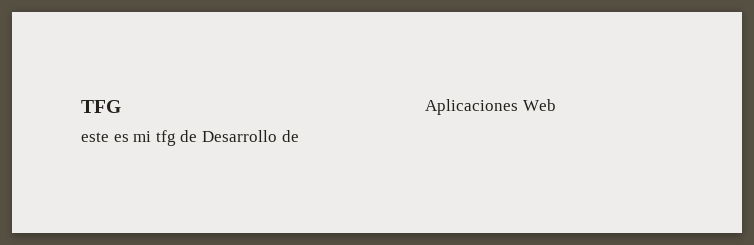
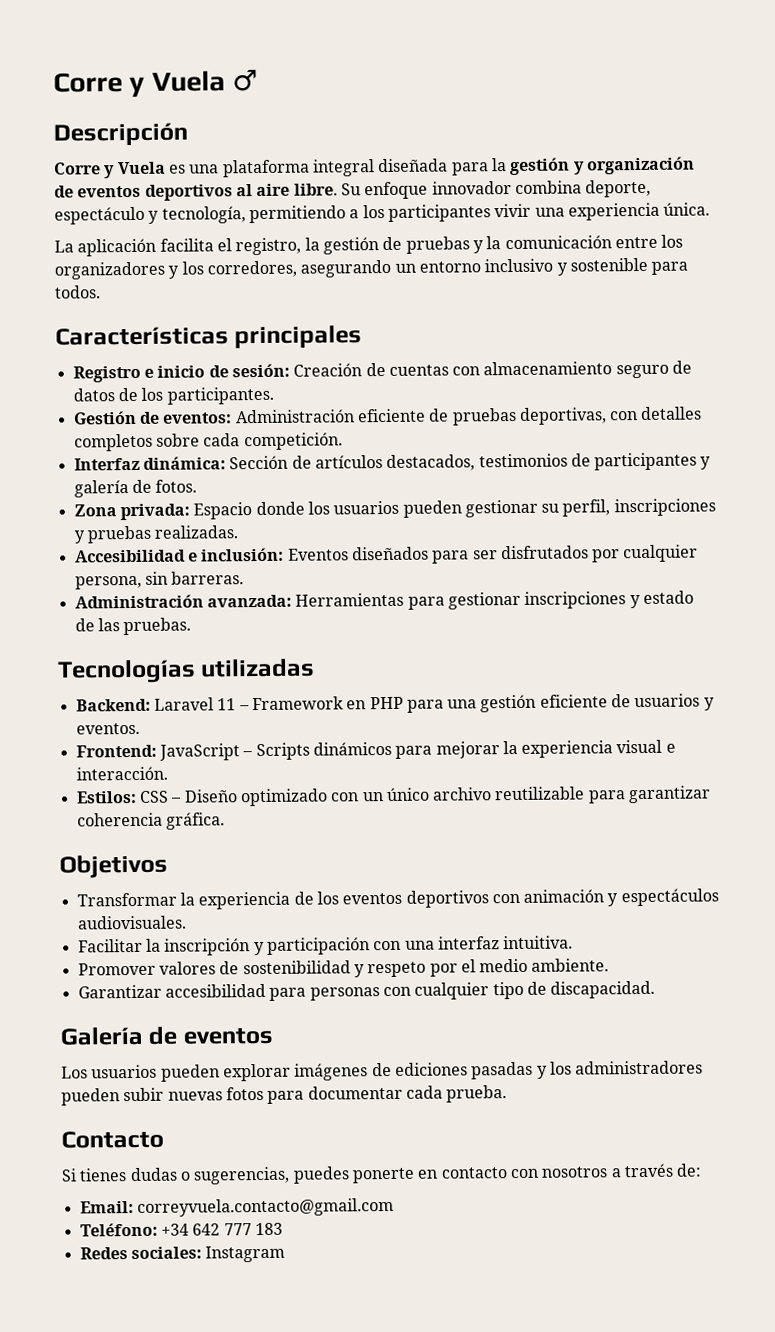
[81,100,121,113] [81,130,299,146] [425,99,556,115] TFG // este es mi tfg de Desarrollo de Aplicaciones Web -> [53,68,259,98] [53,122,188,146] [54,156,695,179] [54,179,652,201] [54,202,711,225] [54,234,684,257] [54,257,689,280] [55,285,101,299] [55,325,363,349] [72,360,693,383] [72,386,274,405] [72,406,703,426] [73,432,343,452] [73,452,712,472] [73,479,198,498] [73,498,716,521] [73,525,239,544] [74,544,699,564] [74,571,245,590] [74,590,694,610] [74,617,192,636] [57,658,316,684] [75,693,715,713] [75,722,140,735] [75,739,676,761] [75,766,168,781] [75,785,712,807] [76,812,225,830] [59,854,168,879] [76,888,719,910] [76,915,187,930] [77,935,574,956] [77,958,610,978] [77,980,656,1001] [60,1026,273,1046] [61,1060,704,1082] [61,1085,508,1106] [61,1130,164,1149] [61,1163,703,1185] [79,1197,394,1217] [79,1222,283,1237] [79,1245,286,1263] Corre y Vuela ♂ // Descripción // Corre y Vuela es una plataforma integral diseñada para la gestión y organización de eventos deportivos al aire libre. Su enfoque innovador combina deporte, espectáculo y tecnología, permitiendo a los participantes vivir una experiencia única. // La aplicación facilita el registro, la gestión de pruebas y la comunicación entre los organizadores y los corredores, asegurando un entorno inclusivo y sostenible para todos. // Características principales // Registro e inicio de sesión: Creación de cuentas con almacenamiento seguro de datos de los participantes. // Gestión de eventos: Administración eficiente de pruebas deportivas, con detalles completos sobre cada competición. // Interfaz dinámica: Sección de artículos destacados, testimonios de participantes y galería de fotos. // Zona privada: Espacio donde los usuarios pueden gestionar su perfil, inscripciones y pruebas realizadas. // Accesibilidad e inclusión: Eventos diseñados para ser disfrutados por cualquier persona, sin barreras. // Administración avanzada: Herramientas para gestionar inscripciones y estado de las pruebas. // Tecnologías utilizadas // Backend: Laravel 11 – Framework en PHP para una gestión eficiente de usuarios y eventos. // Frontend: JavaScript – Scripts dinámicos para mejorar la experiencia visual e interacción. // Estilos: CSS – Diseño optimizado con un único archivo reutilizable para garantizar coherencia gráfica. // Objetivos // Transformar la experiencia de los eventos deportivos con animación y espectáculos audiovisuales. // Facilitar la inscripción y participación con una interfaz intuitiva. // Promover valores de sostenibilidad y respeto por el medio ambiente. // Garantizar accesibilidad para personas con cualquier tipo de discapacidad. // Galería de eventos // Los usuarios pueden explorar imágenes de ediciones pasadas y los administradores pueden subir nuevas fotos para documentar cada prueba. // Contacto // Si tienes dudas o sugerencias, puedes ponerte en contacto con nosotros a través de: // Email: correyvuela.contacto@gmail.com // Teléfono: +34 642 777 183 // Redes sociales: Instagram

